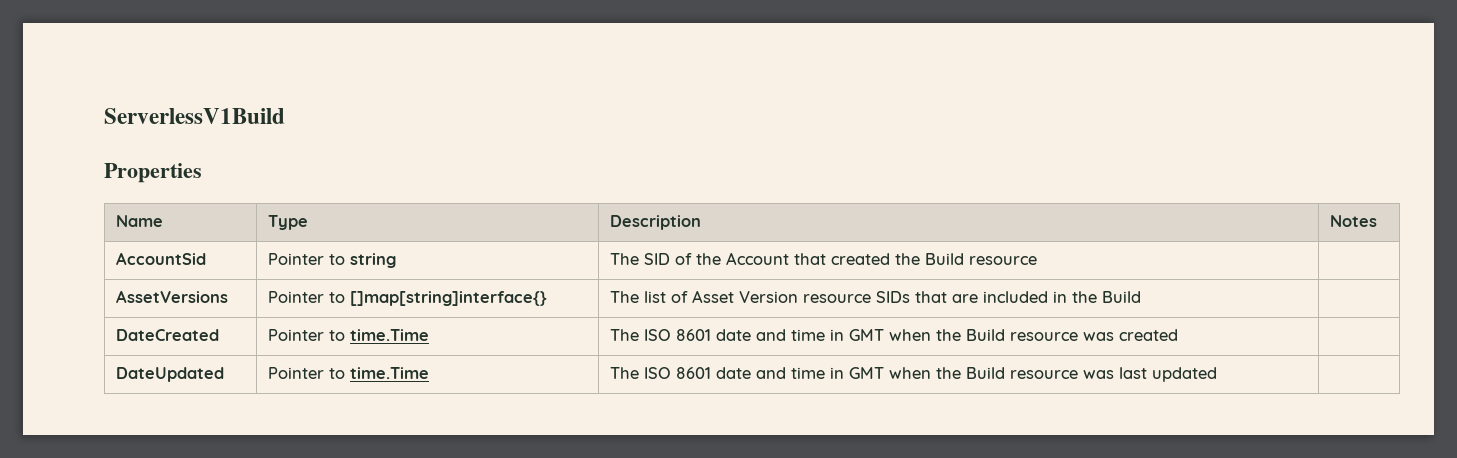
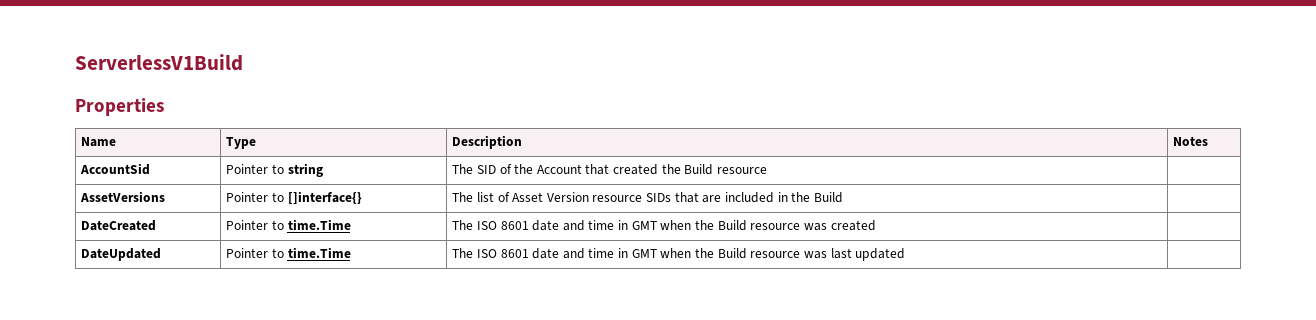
[349,291,547,306] []map[string]interface{} -> [287,191,362,205] []interface{}

